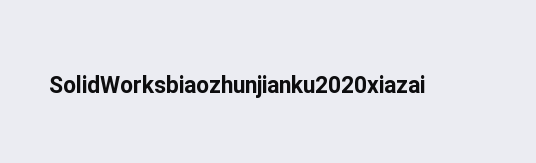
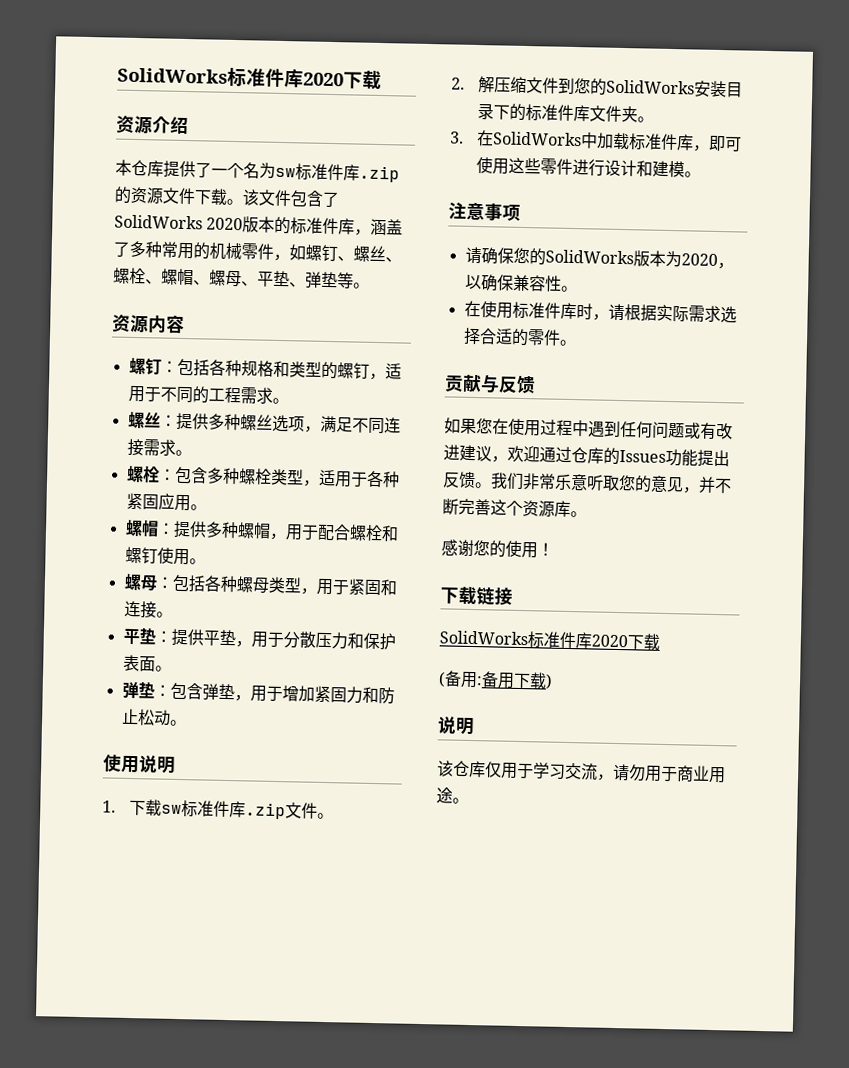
[49,75,425,98] SolidWorksbiaozhunjianku2020xiazai -> [117,67,382,91] [116,115,189,135] [115,159,400,183] [114,186,340,208] [114,214,404,236] [113,240,402,263] [113,267,370,289] [112,314,185,335] [128,357,402,381] [127,385,289,405] [127,411,401,435] [126,438,192,457] [126,465,400,488] [125,492,207,512] [124,519,399,542] [124,546,206,566] [123,573,398,596] [123,600,173,619] [122,627,396,651] [122,654,172,672] [121,681,395,705] [121,708,187,727] [103,754,176,774] [102,799,334,820] [451,75,743,98] [476,102,654,123] [450,129,742,152] [475,156,701,178] [448,202,521,221] [464,246,734,270] [464,274,578,293] [463,300,737,324] [462,327,577,347] [444,373,536,395] [444,417,733,440] [443,444,730,467] [442,471,732,494] [442,498,587,518] [441,539,554,559] [440,586,513,606] [439,630,660,651] [438,670,553,690] [437,716,475,736] [437,760,726,784] [436,787,469,804] SolidWorks标准件库2020下载 // 资源介绍 // 本仓库提供了一个名为sw标准件库.zip的资源文件下载。该文件包含了SolidWorks 2020版本的标准件库，涵盖了多种常用的机械零件，如螺钉、螺丝、螺栓、螺帽、螺母、平垫、弹垫等。 // 资源内容 // 螺钉：包括各种规格和类型的螺钉，适用于不同的工程需求。 // 螺丝：提供多种螺丝选项，满足不同连接需求。 // 螺栓：包含多种螺栓类型，适用于各种紧固应用。 // 螺帽：提供多种螺帽，用于配合螺栓和螺钉使用。 // 螺母：包括各种螺母类型，用于紧固和连接。 // 平垫：提供平垫，用于分散压力和保护表面。 // 弹垫：包含弹垫，用于增加紧固力和防止松动。 // 使用说明 // 1.下载sw标准件库.zip文件。 // 2.解压缩文件到您的SolidWorks安装目录下的标准件库文件夹。 // 3.在SolidWorks中加载标准件库，即可使用这些零件进行设计和建模。 // 注意事项 // 请确保您的SolidWorks版本为2020，以确保兼容性。 // 在使用标准件库时，请根据实际需求选择合适的零件。 // 贡献与反馈 // 如果您在使用过程中遇到任何问题或有改进建议，欢迎通过仓库的Issues功能提出反馈。我们非常乐意听取您的意见，并不断完善这个资源库。 // 感谢您的使用！ // 下载链接 // SolidWorks标准件库2020下载 // (备用:备用下载) // 说明 // 该仓库仅用于学习交流，请勿用于商业用途。

